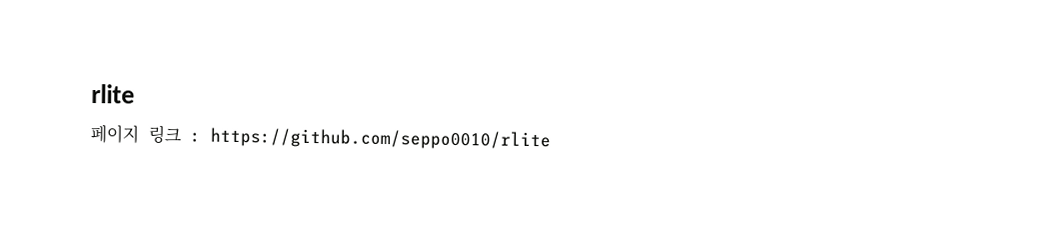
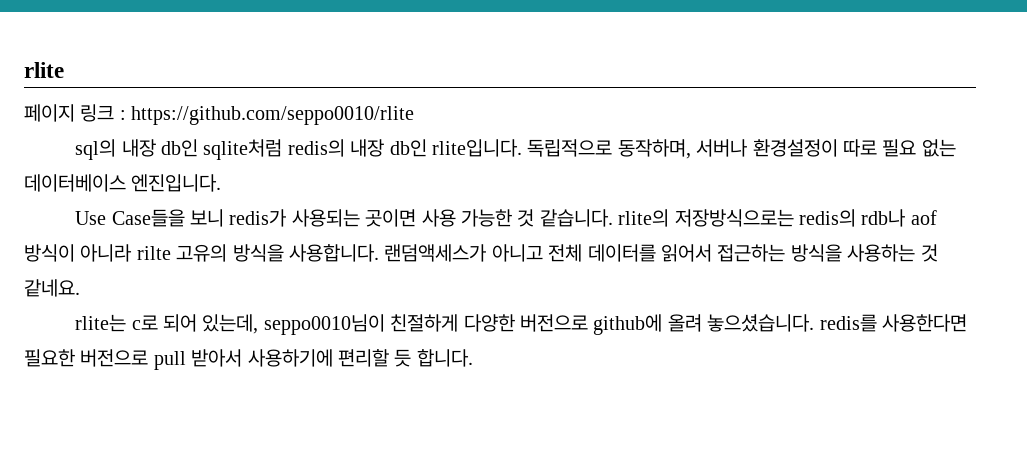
(551, 139) none -> [75,139,956,160] [24,174,222,192] [75,209,937,227] [24,244,938,262] [24,279,80,297] [75,314,967,335] [24,349,473,370] // sql의 내장 db인 sqlite처럼 redis의 내장 db인 rlite입니다. 독립적으로 동작하며, 서버나 환경설정이 따로 필요 없는 데이터베이스 엔진입니다. // Use Case들을 보니 redis가 사용되는 곳이면 사용 가능한 것 같습니다. rlite의 저장방식으로는 redis의 rdb나 aof 방식이 아니라 rilte 고유의 방식을 사용합니다. 랜덤액세스가 아니고 전체 데이터를 읽어서 접근하는 방식을 사용하는 것 같네요. // rlite는 c로 되어 있는데, seppo0010님이 친절하게 다양한 버전으로 github에 올려 놓으셨습니다. redis를 사용한다면 필요한 버전으로 pull 받아서 사용하기에 편리할 듯 합니다.

